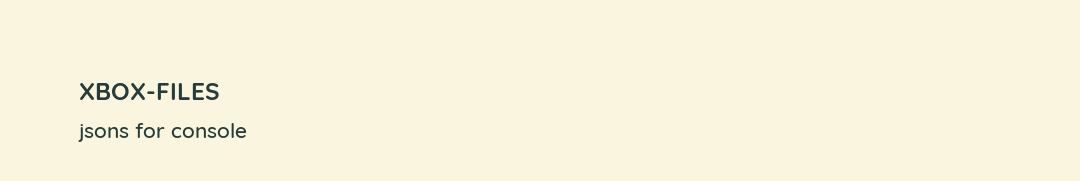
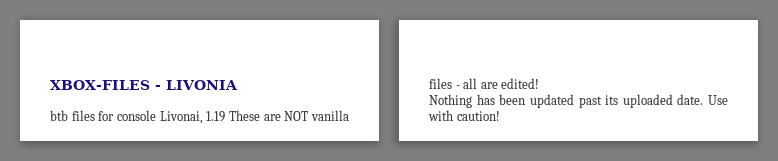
[78,123,247,142] // jsons for console -> [155,80,238,90] [50,110,349,124] [429,78,540,89] [429,94,728,108] [428,110,500,121] - LIVONIA // btb files for console Livonai, 1.19 These are NOT vanilla files - all are edited! // Nothing has been updated past its uploaded date. Use with caution!

